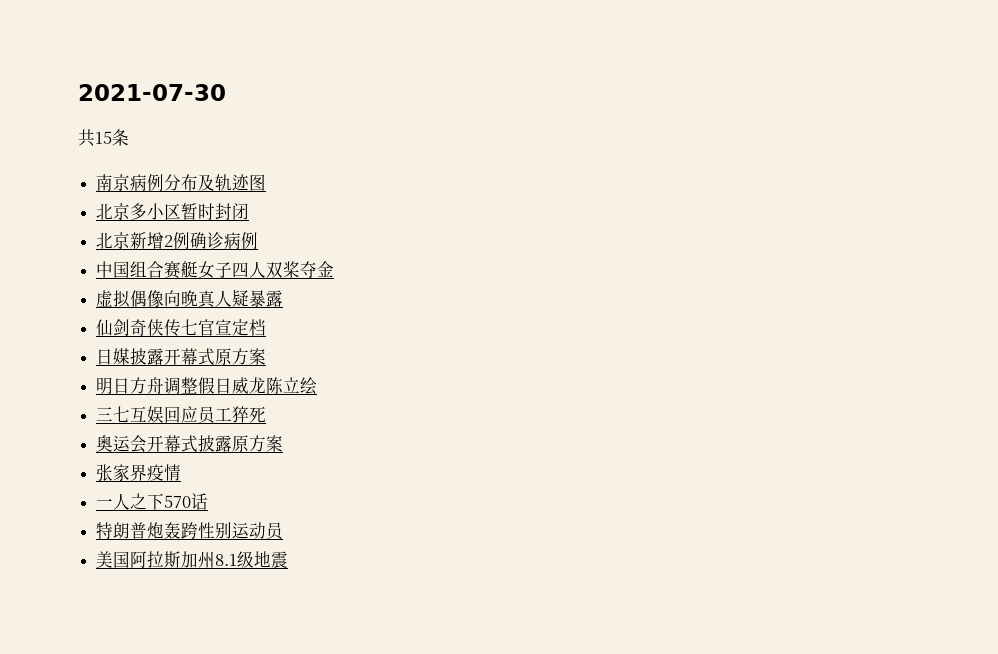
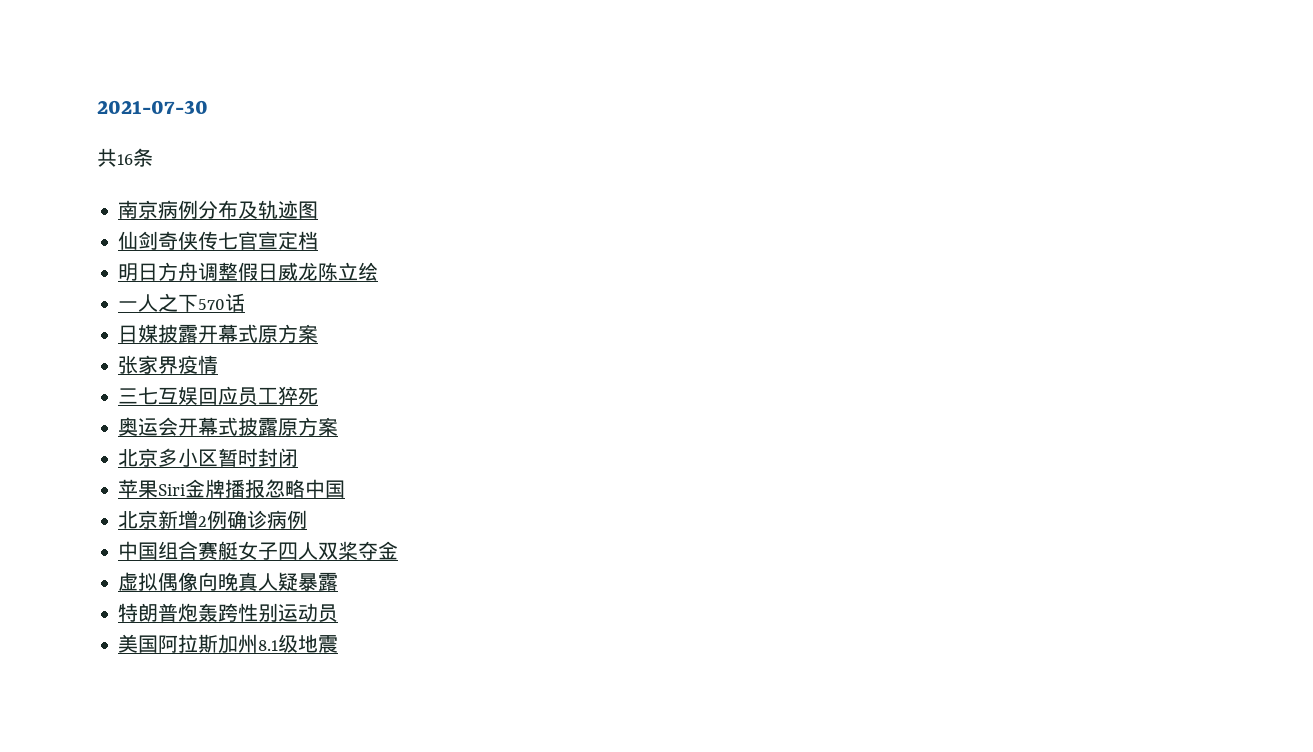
[95,131,112,144] 15 -> [117,154,133,165] 16
(267, 182) none -> [118,231,319,251] [118,262,379,282] [118,293,246,312] [118,324,319,343] [118,355,219,374] [118,386,319,406] [118,417,339,436] // 仙剑奇侠传七官宣定档 // 明日方舟调整假日威龙陈立绘 // 一人之下570话 // 日媒披露开幕式原方案 // 张家界疫情 // 三七互娱回应员工猝死 // 奥运会开幕式披露原方案
(250, 211) none -> [118,479,346,498] // 苹果Siri金牌播报忽略中国
[96,319,267,337] [96,348,267,366] [96,377,318,395] [96,406,267,424] [96,435,284,453] [96,464,182,482] [96,493,209,510] // 仙剑奇侠传七官宣定档 // 日媒披露开幕式原方案 // 明日方舟调整假日威龙陈立绘 // 三七互娱回应员工猝死 // 奥运会开幕式披露原方案 // 张家界疫情 // 一人之下570话 -> (339, 581) none

